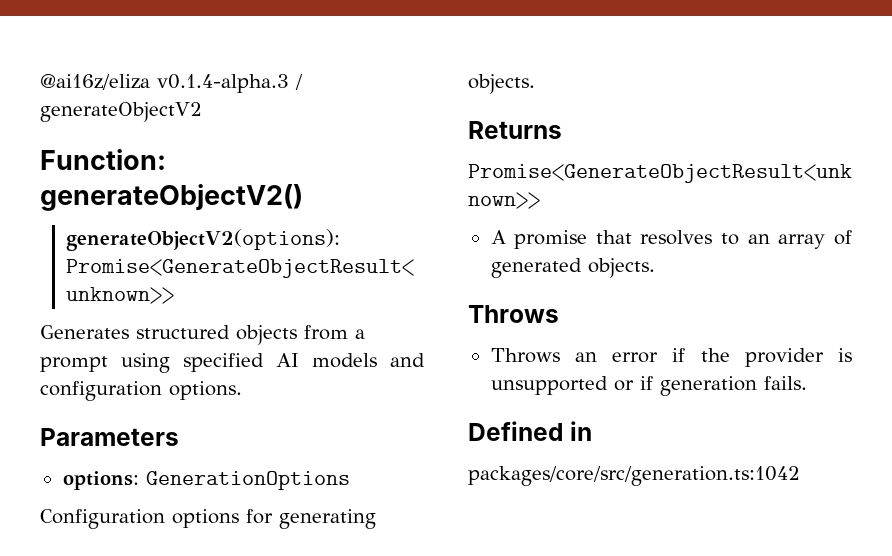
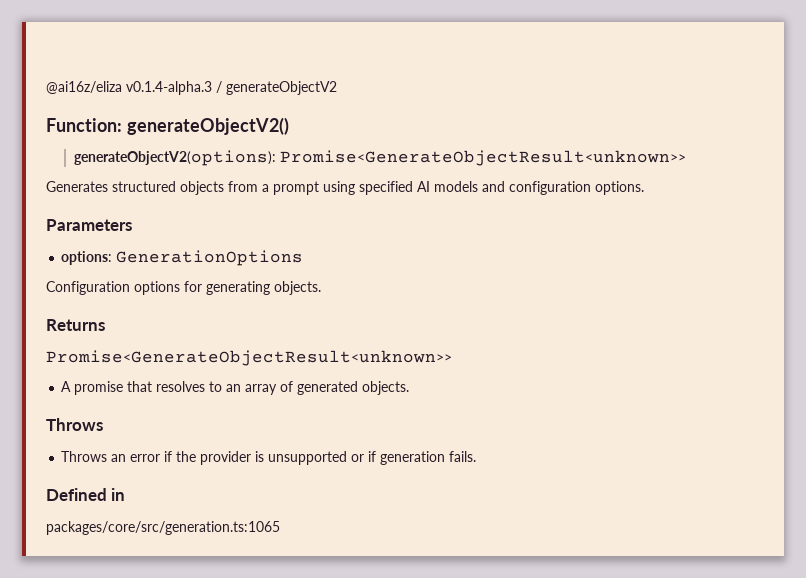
[468,466,800,486] packages/core/src/generation.ts:1042 -> [46,521,280,535] packages/core/src/generation.ts:1065

